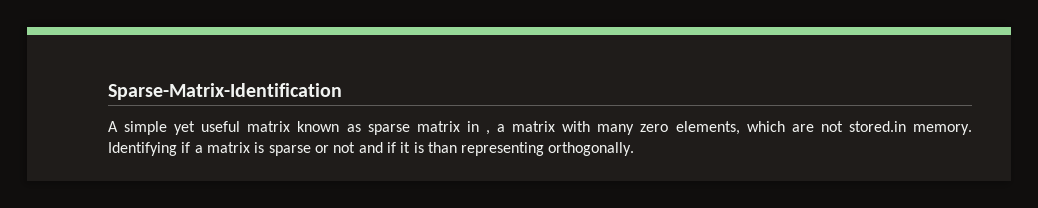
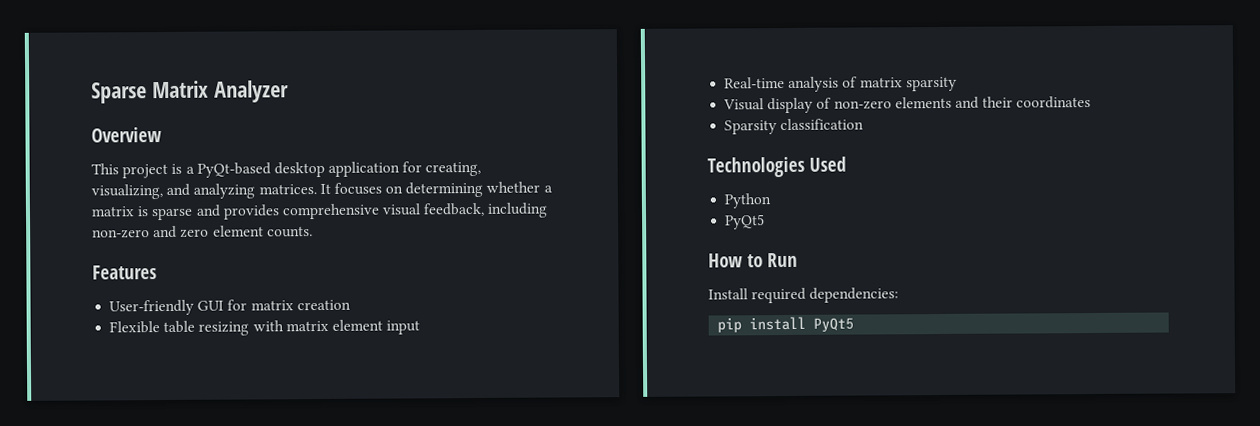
[108,83,342,100] [108,121,972,135] [108,142,635,156] Sparse-Matrix-Identification // A simple yet useful matrix known as sparse matrix in , a matrix with many zero elements, which are not stored.in memory. Identifying if a matrix is sparse or not and if it is than representing orthogonally. -> [91,80,289,104] [91,127,162,143] [91,161,482,179] [91,181,553,200] [91,202,549,221] [92,225,313,239] [92,265,157,280] [109,299,351,316] [109,319,421,336] [724,76,957,92] [723,96,1092,114] [724,118,865,135] [707,156,847,178] [724,193,772,209] [725,214,766,230] [708,252,799,268] [708,287,900,304] [717,316,855,333] Sparse Matrix Analyzer // Overview // This project is a PyQt-based desktop application for creating, visualizing, and analyzing matrices. It focuses on determining whether a matrix is sparse and provides comprehensive visual feedback, including non-zero and zero element counts. // Features // User-friendly GUI for matrix creation // Flexible table resizing with matrix element input // Real-time analysis of matrix sparsity // Visual display of non-zero elements and their coordinates // Sparsity classification // Technologies Used // Python // PyQt5 // How to Run // Install required dependencies: // pip install PyQt5

